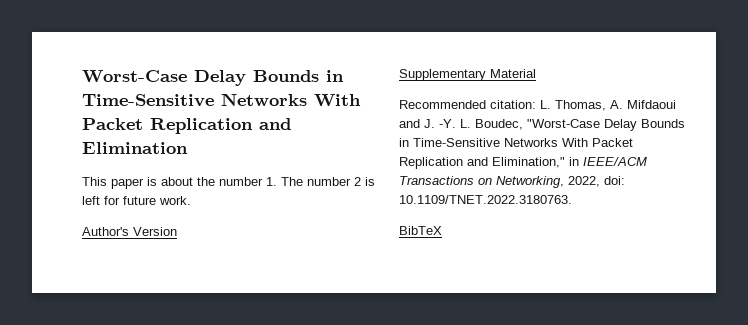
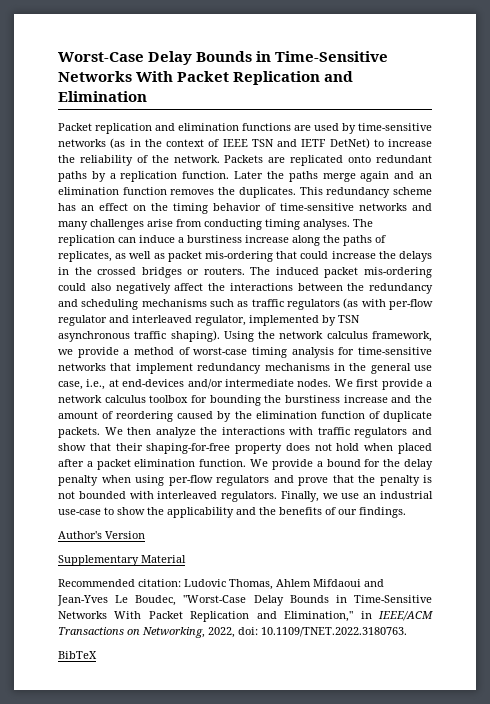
[82,177,375,189] [82,196,191,205] This paper is about the number 1. The number 2 is left for future work. -> [58,123,432,134] [58,138,432,149] [58,155,432,166] [58,171,432,182] [58,187,432,198] [58,203,432,214] [58,219,373,230] [58,235,386,246] [58,251,432,262] [58,267,432,278] [58,283,433,294] [58,298,433,310] [58,315,360,326] [58,330,432,342] [58,347,432,358] [58,363,432,374] [58,379,432,390] [58,395,432,406] [58,411,432,422] [58,427,432,438] [58,443,432,454] [58,459,433,470] [58,475,432,486] [58,491,433,502] [58,507,406,518] Packet replication and elimination functions are used by time-sensitive networks (as in the context of IEEE TSN and IETF DetNet) to increase the reliability of the network. Packets are replicated onto redundant paths by a replication function. Later the paths merge again and an elimination function removes the duplicates. This redundancy scheme has an effect on the timing behavior of time-sensitive networks and many challenges arise from conducting timing analyses. The replication can induce a burstiness increase along the paths of replicates, as well as packet mis-ordering that could increase the delays in the crossed bridges or routers. The induced packet mis-ordering could also negatively affect the interactions between the redundancy and scheduling mechanisms such as traffic regulators (as with per-flow regulator and interleaved regulator, implemented by TSN asynchronous traffic shaping). Using the network calculus framework, we provide a method of worst-case timing analysis for time-sensitive networks that implement redundancy mechanisms in the general use case, i.e., at end-devices and/or intermediate nodes. We first provide a network calculus toolbox for bounding the burstiness increase and the amount of reordering caused by the elimination function of duplicate packets. We then analyze the interactions with traffic regulators and show that their shaping-for-free property does not hold when placed after a packet elimination function. We provide a bound for the delay penalty when using per-flow regulators and prove that the penalty is not bounded with interleaved regulators. Finally, we use an industrial use-case to show the applicability and the benefits of our findings.
[540,100,676,111] [399,119,471,128] L. Thomas, A. Mifdaoui and J. -Y. L. -> [184,579,384,590] [57,595,129,606] Ludovic Thomas, Ahlem Mifdaoui and Jean-Yves Le

